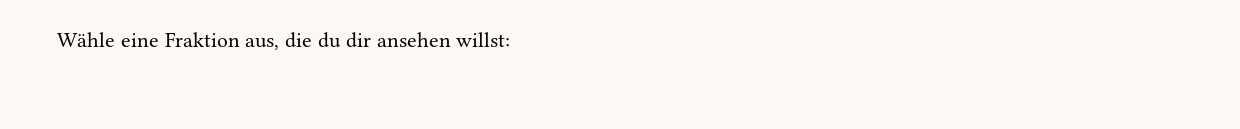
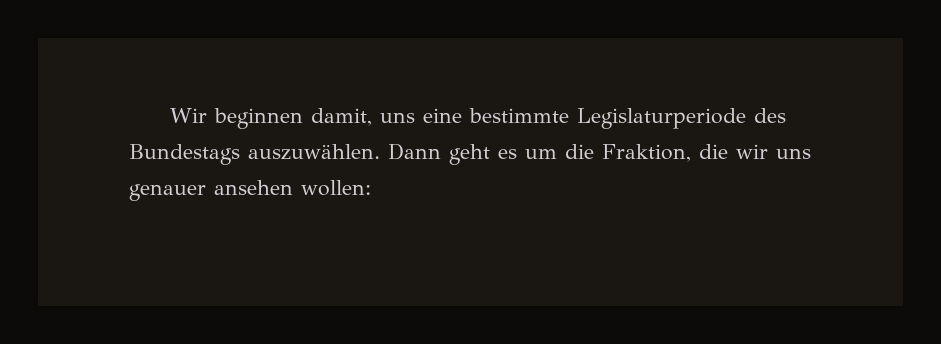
[57,32,511,50] Wähle eine Fraktion aus, die du dir ansehen willst: -> [170,108,787,129] [129,143,811,165] [129,180,371,201] Wir beginnen damit, uns eine bestimmte Legislaturperiode des Bundestags auszuwählen. Dann geht es um die Fraktion, die wir uns genauer ansehen wollen:

